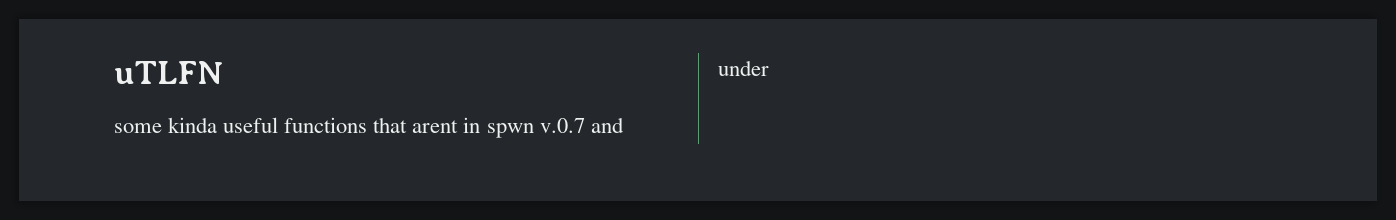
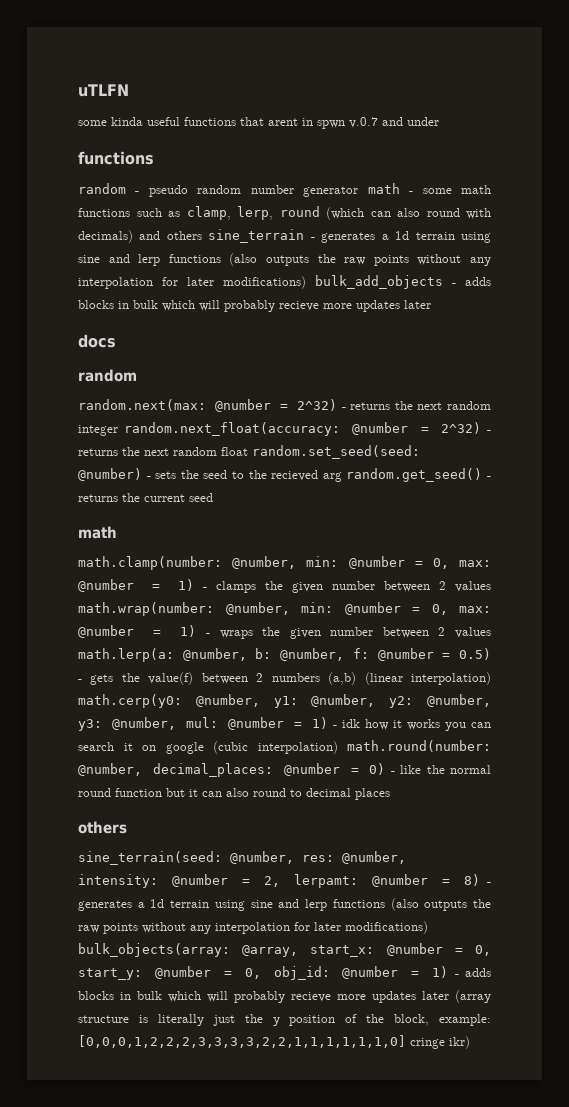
(769, 68) none -> [78,151,154,165] [78,183,492,197] [78,206,491,220] [78,229,492,243] [78,253,492,266] [78,275,491,289] [78,300,431,312] [78,334,116,348] [78,369,137,382] [78,399,492,412] [78,422,491,436] [78,445,420,459] [78,468,491,482] [78,493,213,502] [78,526,117,539] [78,556,492,570] [78,579,491,593] [78,602,491,616] [78,625,491,639] [78,648,492,662] [78,672,492,685] [78,694,492,708] [78,717,491,731] [78,740,491,754] [78,763,491,777] [78,788,390,800] [78,821,127,834] [78,851,406,865] [78,874,491,888] [78,898,491,911] [78,921,428,934] [78,943,491,957] [78,966,491,980] [78,990,491,1003] [78,1014,491,1026] [78,1035,470,1049] // functions // random - pseudo random number generator math - some math functions such as clamp, lerp, round (which can also round with decimals) and others sine_terrain - generates a 1d terrain using sine and lerp functions (also outputs the raw points without any interpolation for later modifications) bulk_add_objects - adds blocks in bulk which will probably recieve more updates later // docs // random // random.next(max: @number = 2^32) - returns the next random integer random.next_float(accuracy: @number = 2^32) - returns the next random float random.set_seed(seed: @number) - sets the seed to the recieved arg random.get_seed() - returns the current seed // math // math.clamp(number: @number, min: @number = 0, max: @number = 1) - clamps the given number between 2 values math.wrap(number: @number, min: @number = 0, max: @number = 1) - wraps the given number between 2 values math.lerp(a: @number, b: @number, f: @number = 0.5) - gets the value(f) between 2 numbers (a,b) (linear interpolation) math.cerp(y0: @number, y1: @number, y2: @number, y3: @number, mul: @number = 1) - idk how it works you can search it on google (cubic interpolation) math.round(number: @number, decimal_places: @number = 0) - like the normal round function but it can also round to decimal places // others // sine_terrain(seed: @number, res: @number, intensity: @number = 2, lerpamt: @number = 8) - generates a 1d terrain using sine and lerp functions (also outputs the raw points without any interpolation for later modifications) bulk_objects(array: @array, start_x: @number = 0, start_y: @number = 0, obj_id: @number = 1) - adds blocks in bulk which will probably recieve more updates later (array structure is literally just the y position of the block, example: [0,0,0,1,2,2,2,3,3,3,3,2,2,1,1,1,1,1,1,0] cringe ikr)

